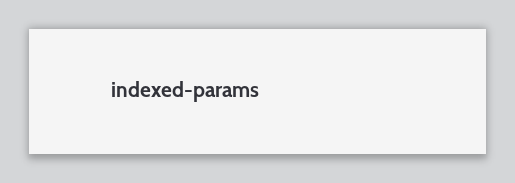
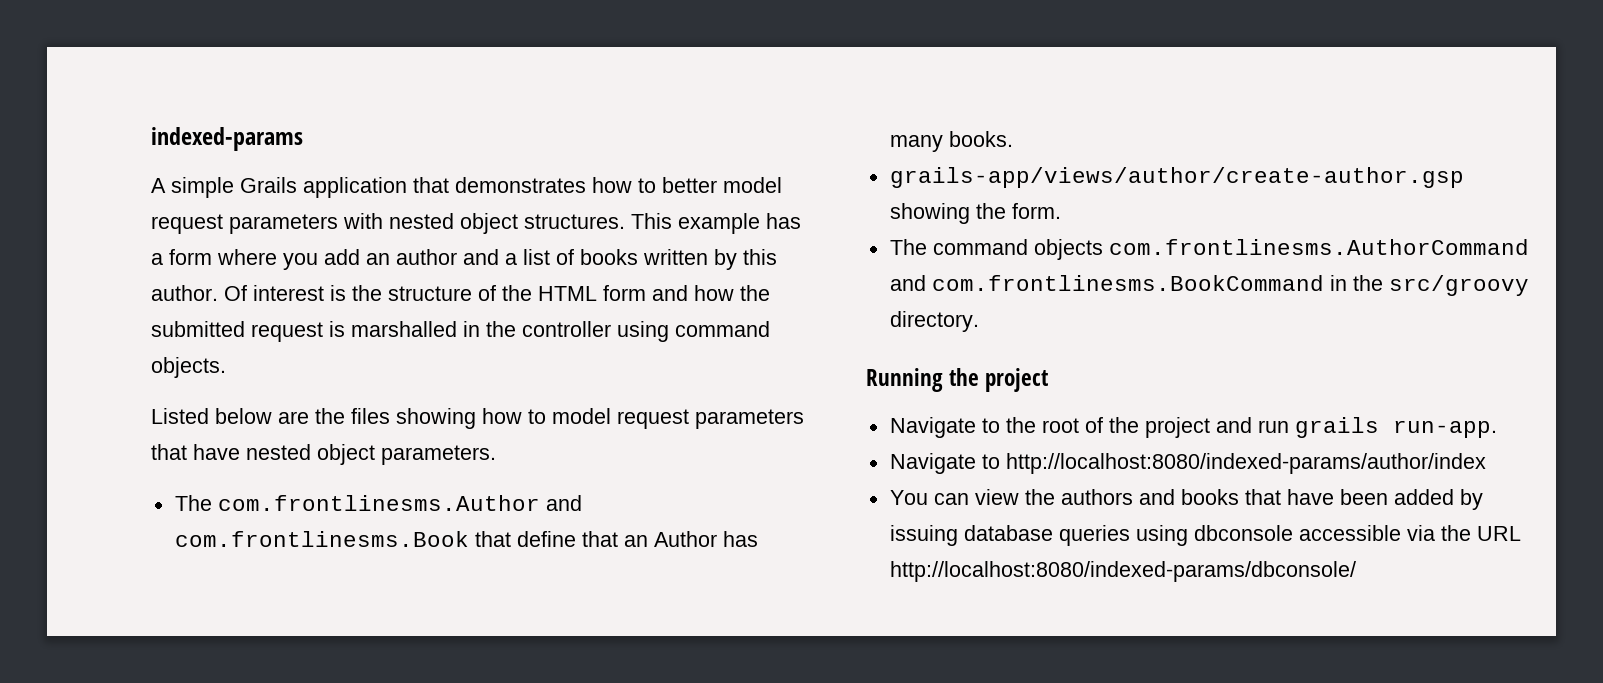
(259, 91) none -> [151,177,782,198] [151,213,801,234] [151,249,777,270] [151,285,770,301] [151,321,770,342] [151,357,226,378] [151,408,804,429] [151,444,496,465] [174,495,582,511] [174,531,758,547] [889,131,1013,152] [889,167,1464,188] [889,203,1061,224] [889,239,1529,260] [889,275,1529,296] [889,311,979,332] [866,368,1049,392] [889,417,1497,438] [889,453,1486,474] [889,489,1483,510] [889,525,1521,546] [889,561,1356,582] // A simple Grails application that demonstrates how to better model request parameters with nested object structures. This example has a form where you add an author and a list of books written by this author. Of interest is the structure of the HTML form and how the submitted request is marshalled in the controller using command objects. // Listed below are the files showing how to model request parameters that have nested object parameters. // The com.frontlinesms.Author and com.frontlinesms.Book that define that an Author has many books. // grails-app/views/author/create-author.gsp showing the form. // The command objects com.frontlinesms.AuthorCommand and com.frontlinesms.BookCommand in the src/groovy directory. // Running the project // Navigate to the root of the project and run grails run-app. // Navigate to http://localhost:8080/indexed-params/author/index // You can view the authors and books that have been added by issuing database queries using dbconsole accessible via the URL http://localhost:8080/indexed-params/dbconsole/

